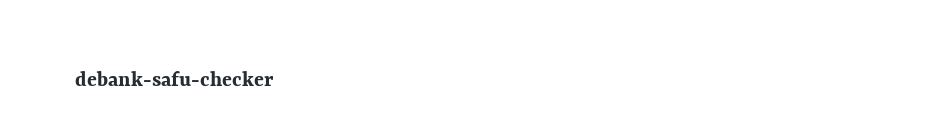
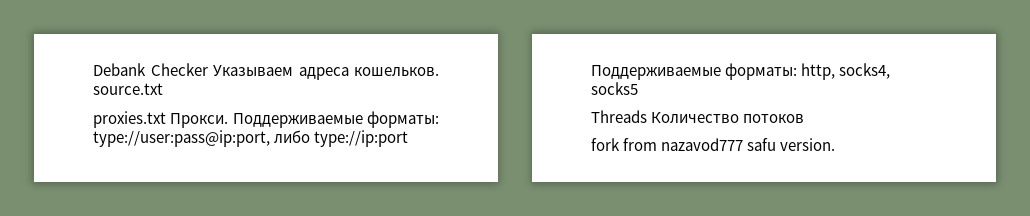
[75,71,274,86] debank-safu-checker -> [93,63,439,80] [93,83,163,95] [93,111,439,128] [93,130,409,147] [591,63,891,80] [591,82,638,95] [591,110,805,123] [591,138,836,151] Debank Checker Указываем адреса кошельков. source.txt // proxies.txt Прокси. Поддерживаемые форматы: type://user:pass@ip:port, либо type://ip:port Поддерживаемые форматы: http, socks4, socks5 // Threads Количество потоков // fork from nazavod777 safu version.

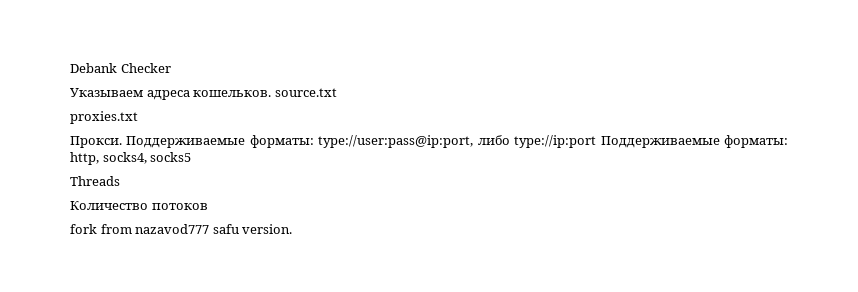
(208, 69) none -> (171, 68) //
(166, 119) none -> (138, 117) //
(647, 116) none -> (120, 181) //

